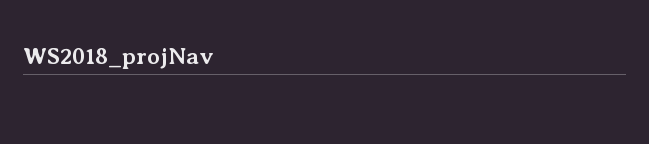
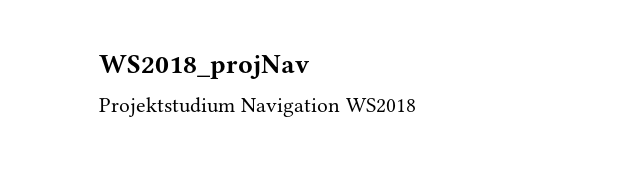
(214, 58) none -> [99,97,416,117] // Projektstudium Navigation WS2018

